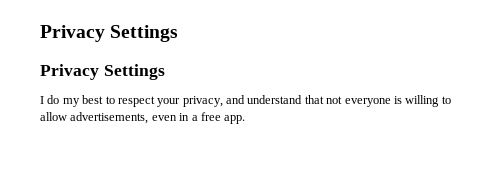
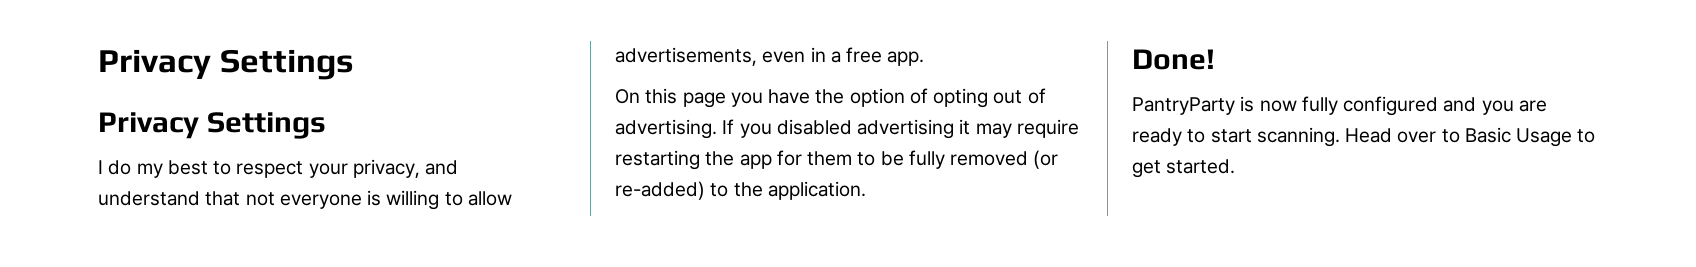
(246, 119) none -> [615,88,1046,108] [615,119,1079,139] [615,150,1059,170] [615,181,866,200] [1132,49,1215,70] [1132,96,1547,116] [1132,127,1596,147] [1132,159,1236,178] // On this page you have the option of opting out of advertising. If you disabled advertising it may require restarting the app for them to be fully removed (or re-added) to the application. // Done! // PantryParty is now fully configured and you are ready to start scanning. Head over to Basic Usage to get started.

